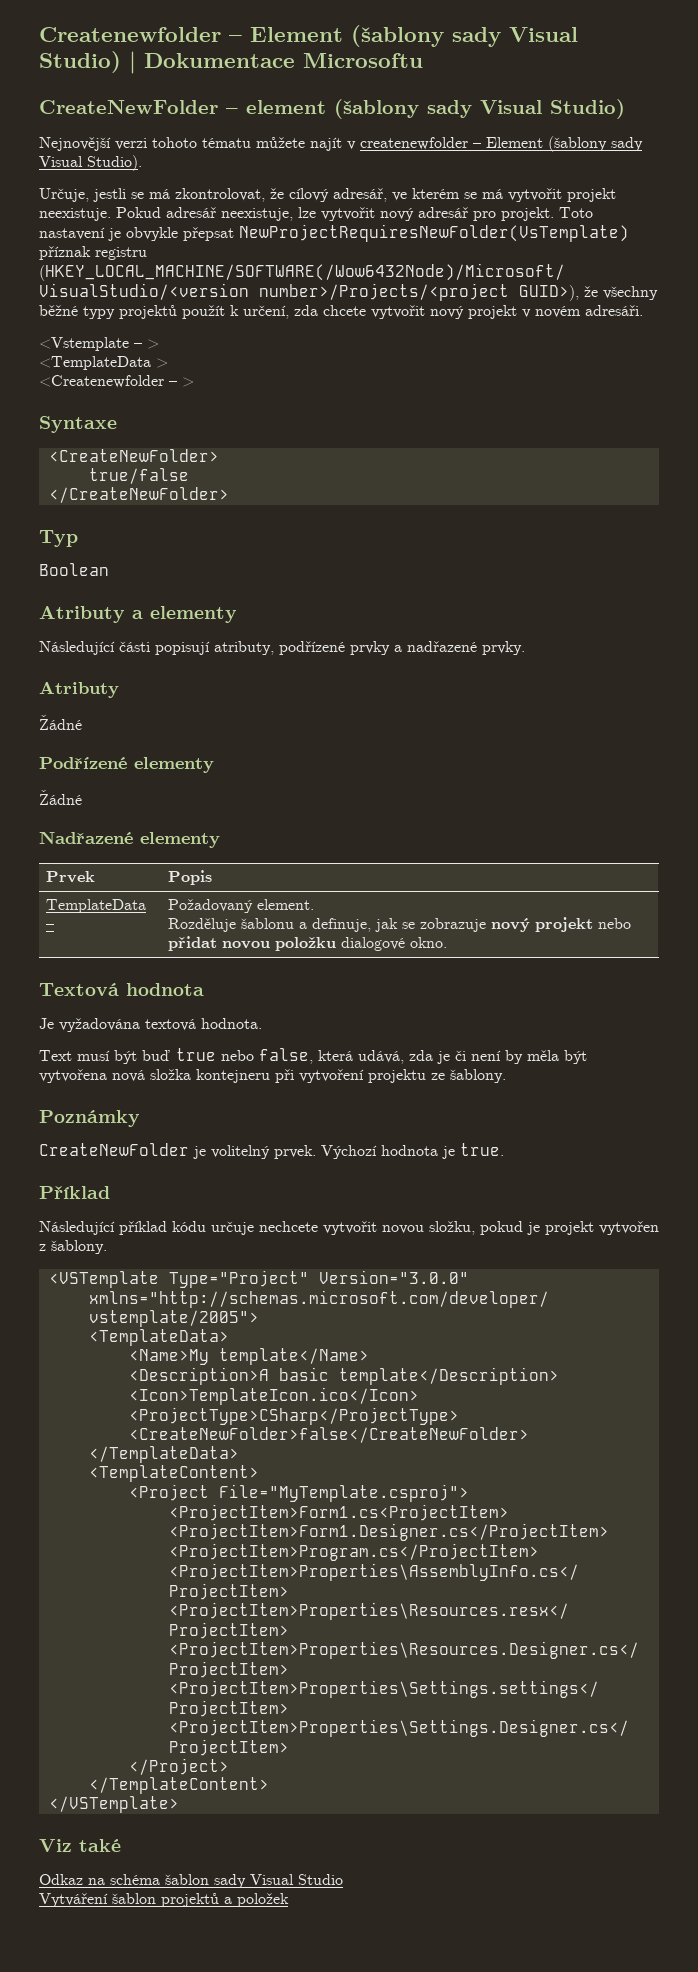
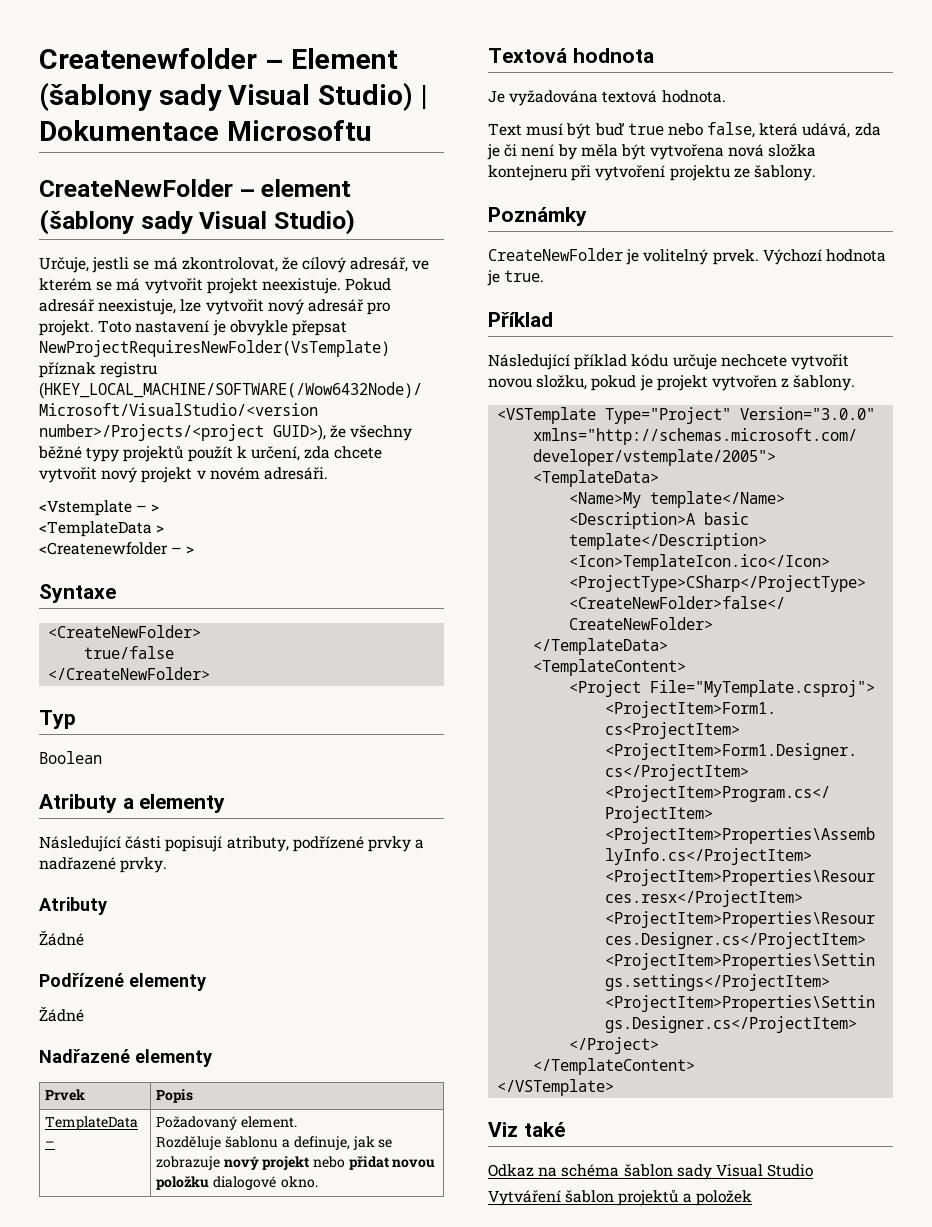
[39,136,643,152] [39,155,142,171] // Nejnovější verzi tohoto tématu můžete najít v createnewfolder – Element (šablony sady Visual Studio). -> (355, 222) none

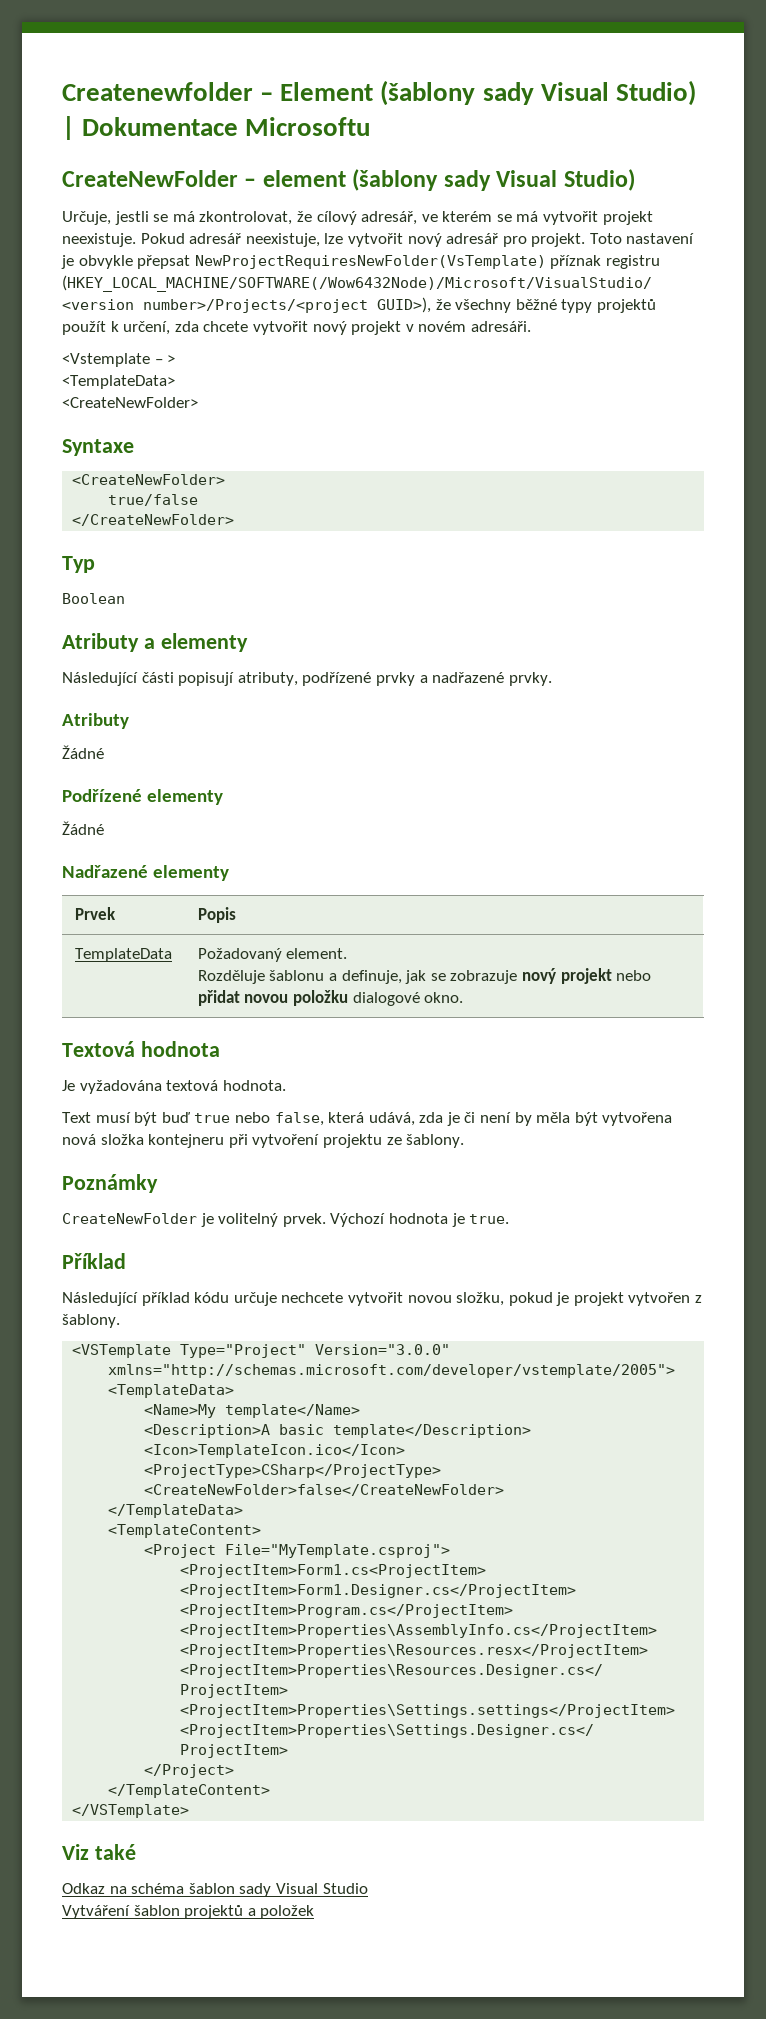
[39,521,165,537] [39,542,195,555] <TemplateData > // <Createnewfolder – > -> [62,375,175,389] [62,397,198,408] <TemplateData> // <CreateNewFolder>
[45,1141,56,1147] – -> (172, 955) none

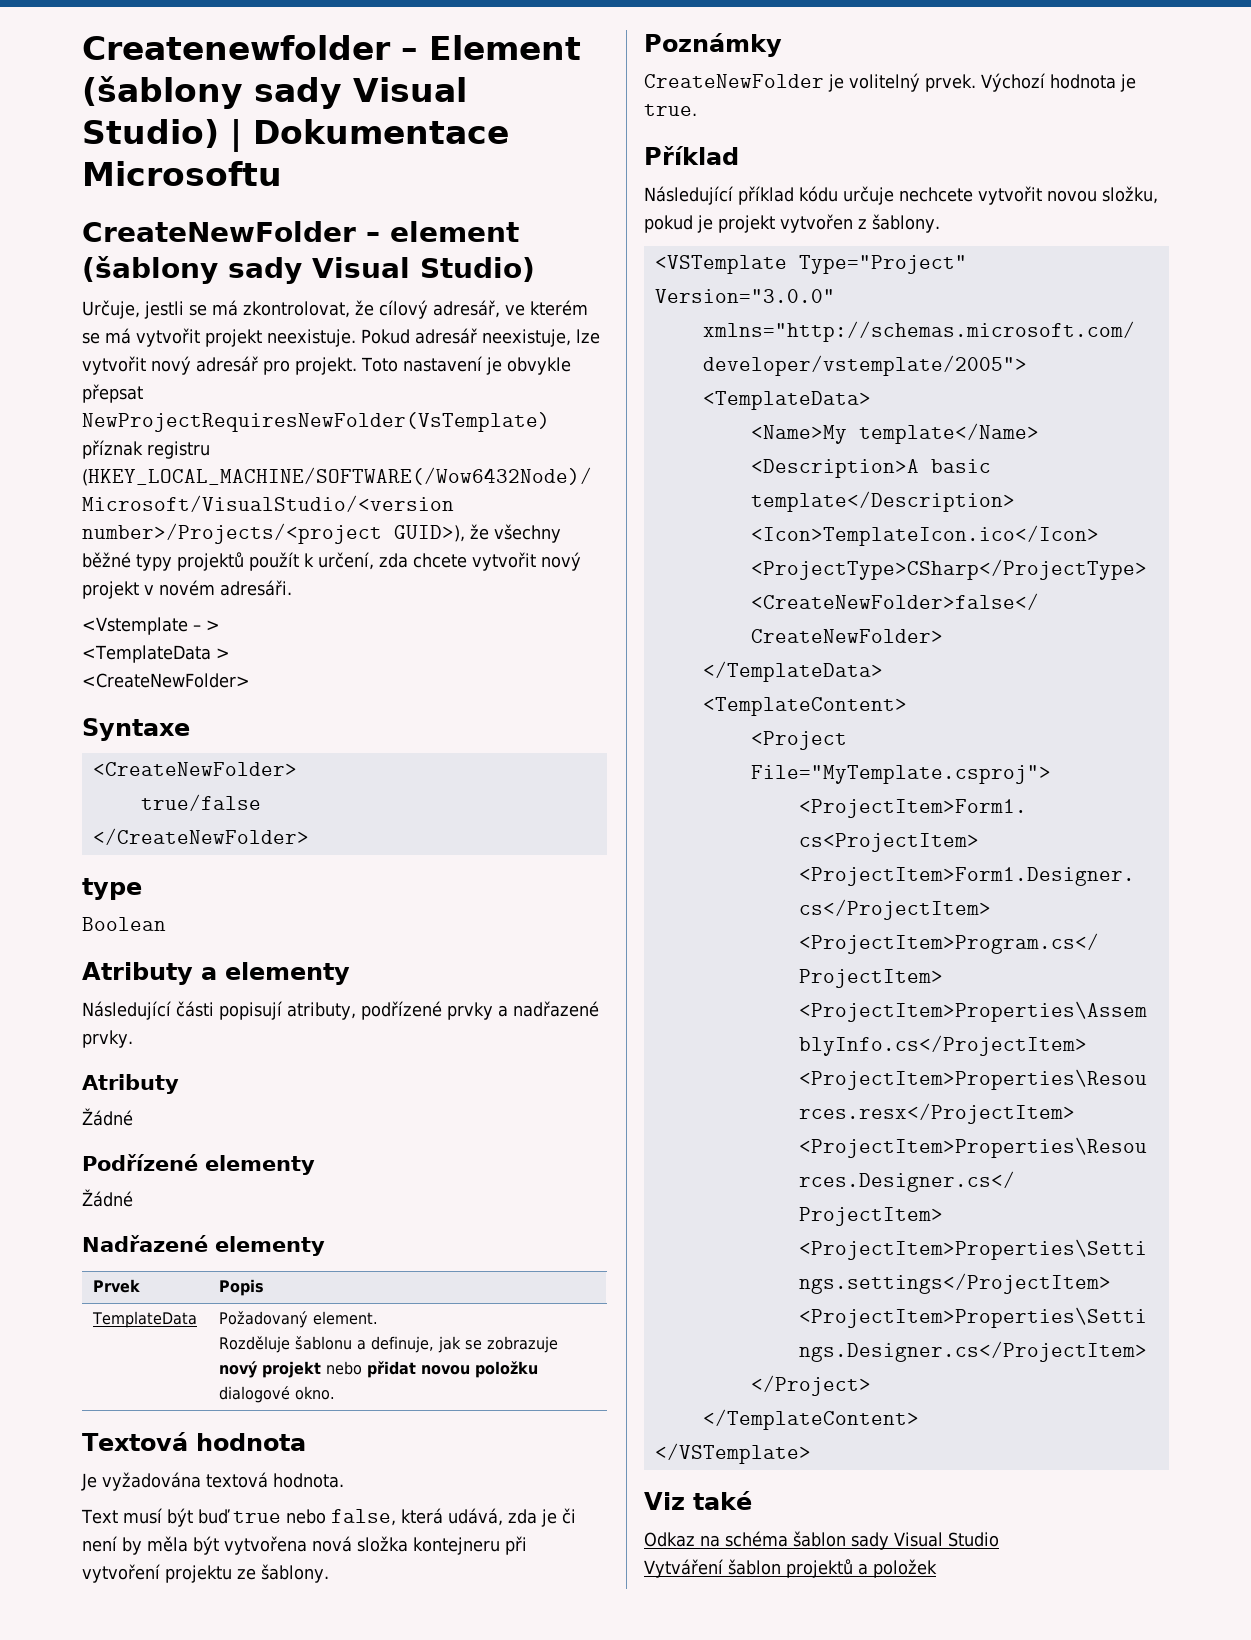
[62,375,175,389] <TemplateData> -> [82,645,230,663] <TemplateData >
[62,556,95,573] Typ -> [82,878,142,900] type

